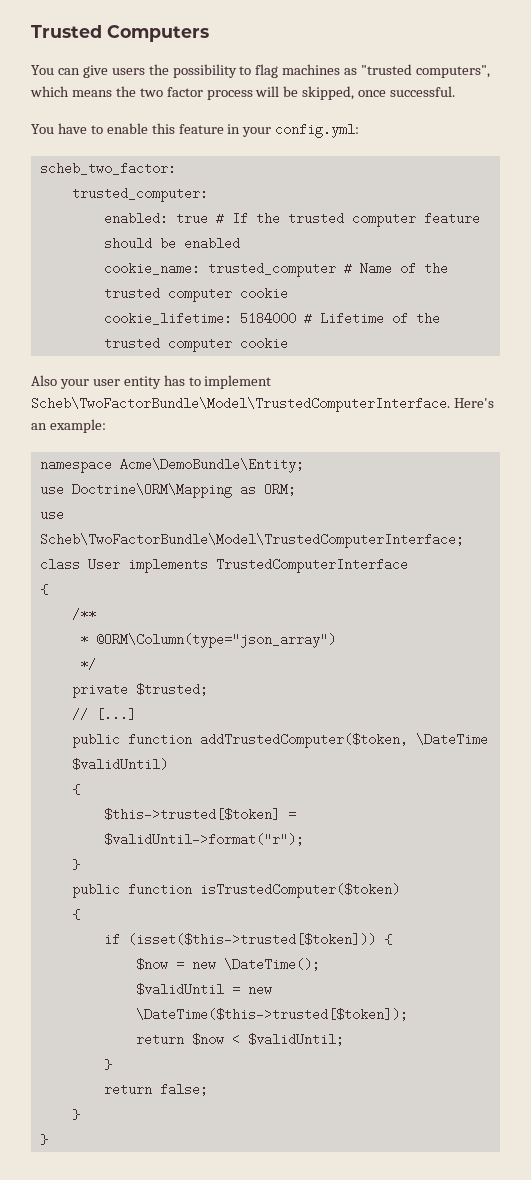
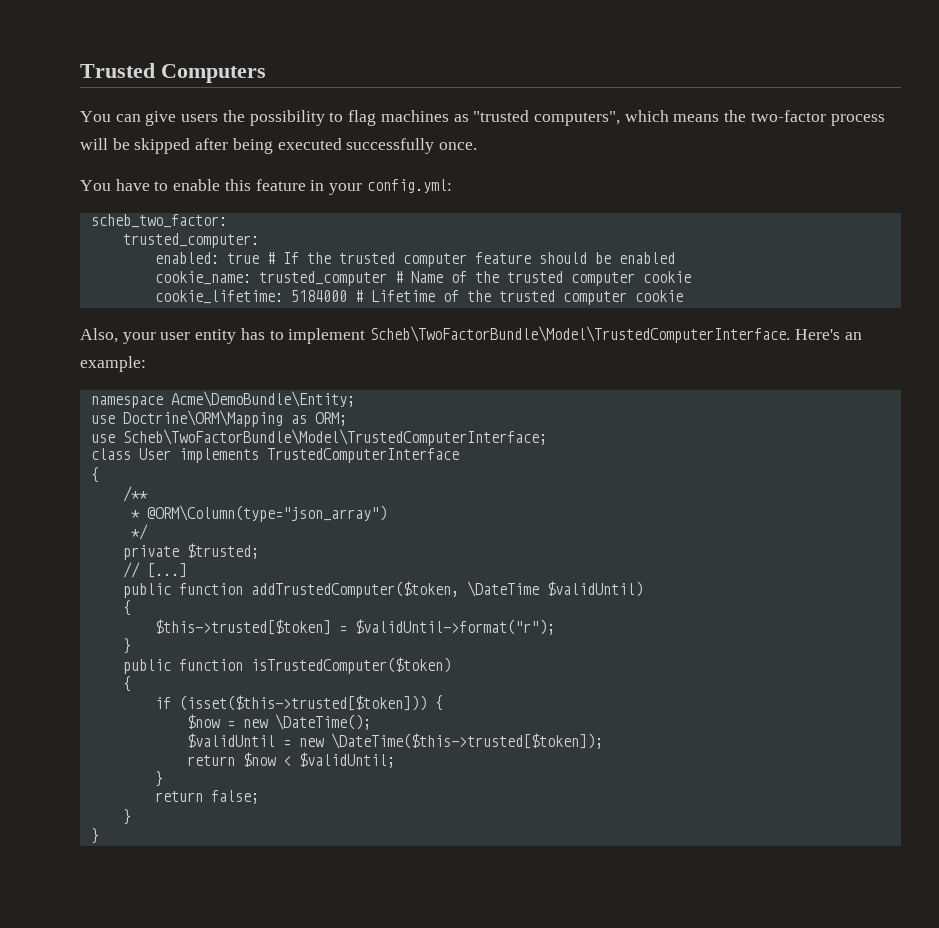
[139,87,203,97] two factor -> [750,110,826,122] two-factor
[302,86,456,100] skipped, once successful. -> [134,138,478,154] skipped after being executed successfully once.
[31,375,57,386] Also -> [80,328,118,343] Also,

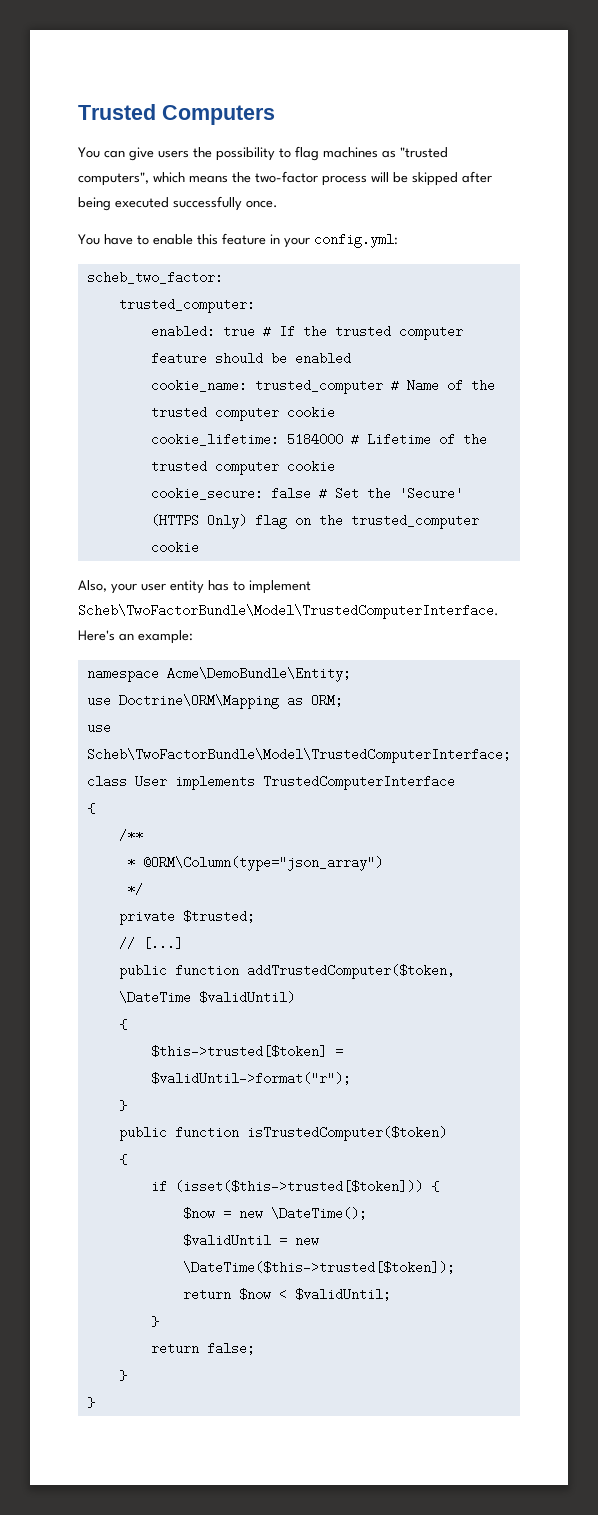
(683, 296) none -> [150,487,463,500] [150,514,479,529] [150,541,199,554] // cookie_secure: false # Set the 'Secure' (HTTPS Only) flag on the trusted_computer cookie

